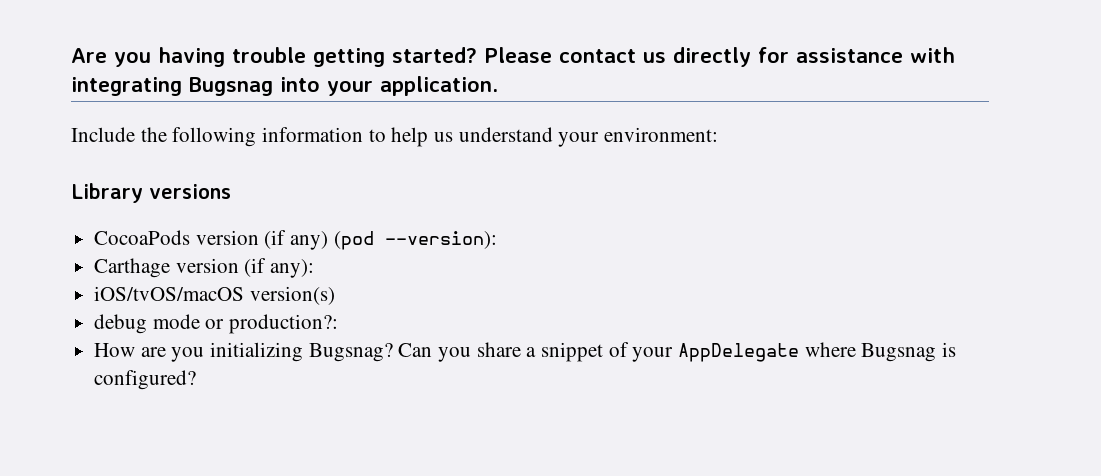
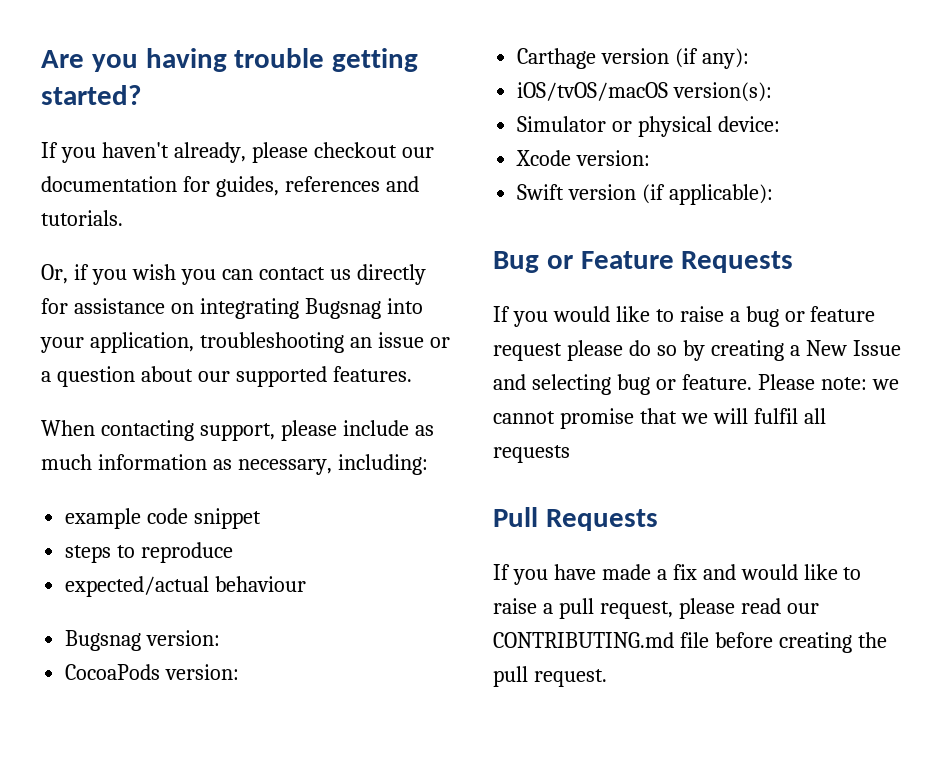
[484,47,552,63] Please -> [41,142,434,163] [41,176,419,197] [41,210,123,226] [41,264,253,285] // If you haven't already, please checkout our documentation for guides, references and tutorials. // Or, if you wish you can
[910,47,955,63] with -> [170,303,194,314] on
[380,76,498,96] [71,127,719,147] [71,183,231,203] [94,230,497,250] application. // Include the following information to help us understand your environment: // Library versions // CocoaPods version (if any) (pod --version): -> [89,332,450,353] [41,366,412,387] [41,420,434,441] [41,454,428,475] [65,508,262,529] [65,542,234,563] [65,576,307,597] [65,630,221,651] [65,664,240,680] application, troubleshooting an issue or a question about our supported features. // When contacting support, please include as much information as necessary, including: // example code snippet // steps to reproduce // expected/actual behaviour // Bugsnag version: // CocoaPods version:
[249,286,335,305] [94,314,339,334] [94,342,957,362] [94,370,197,390] version(s) // debug mode or production?: // How are you initializing Bugsnag? Can you share a snippet of your AppDelegate where Bugsnag is configured? -> [673,82,773,102] [517,116,781,137] [516,150,651,166] [517,184,774,205] [493,251,794,273] [493,306,876,327] [493,340,901,361] [493,374,899,395] [493,408,826,429] [493,445,570,463] [493,507,658,531] [493,564,862,585] [493,598,819,619] [493,632,887,653] [493,666,607,687] version(s): // Simulator or physical device: // Xcode version: // Swift version (if applicable): // Bug or Feature Requests // If you would like to raise a bug or feature request please do so by creating a New Issue and selecting bug or feature. Please note: we cannot promise that we will fulfil all requests // Pull Requests // If you have made a fix and would like to raise a pull request, please read our CONTRIBUTING.md file before creating the pull request.

